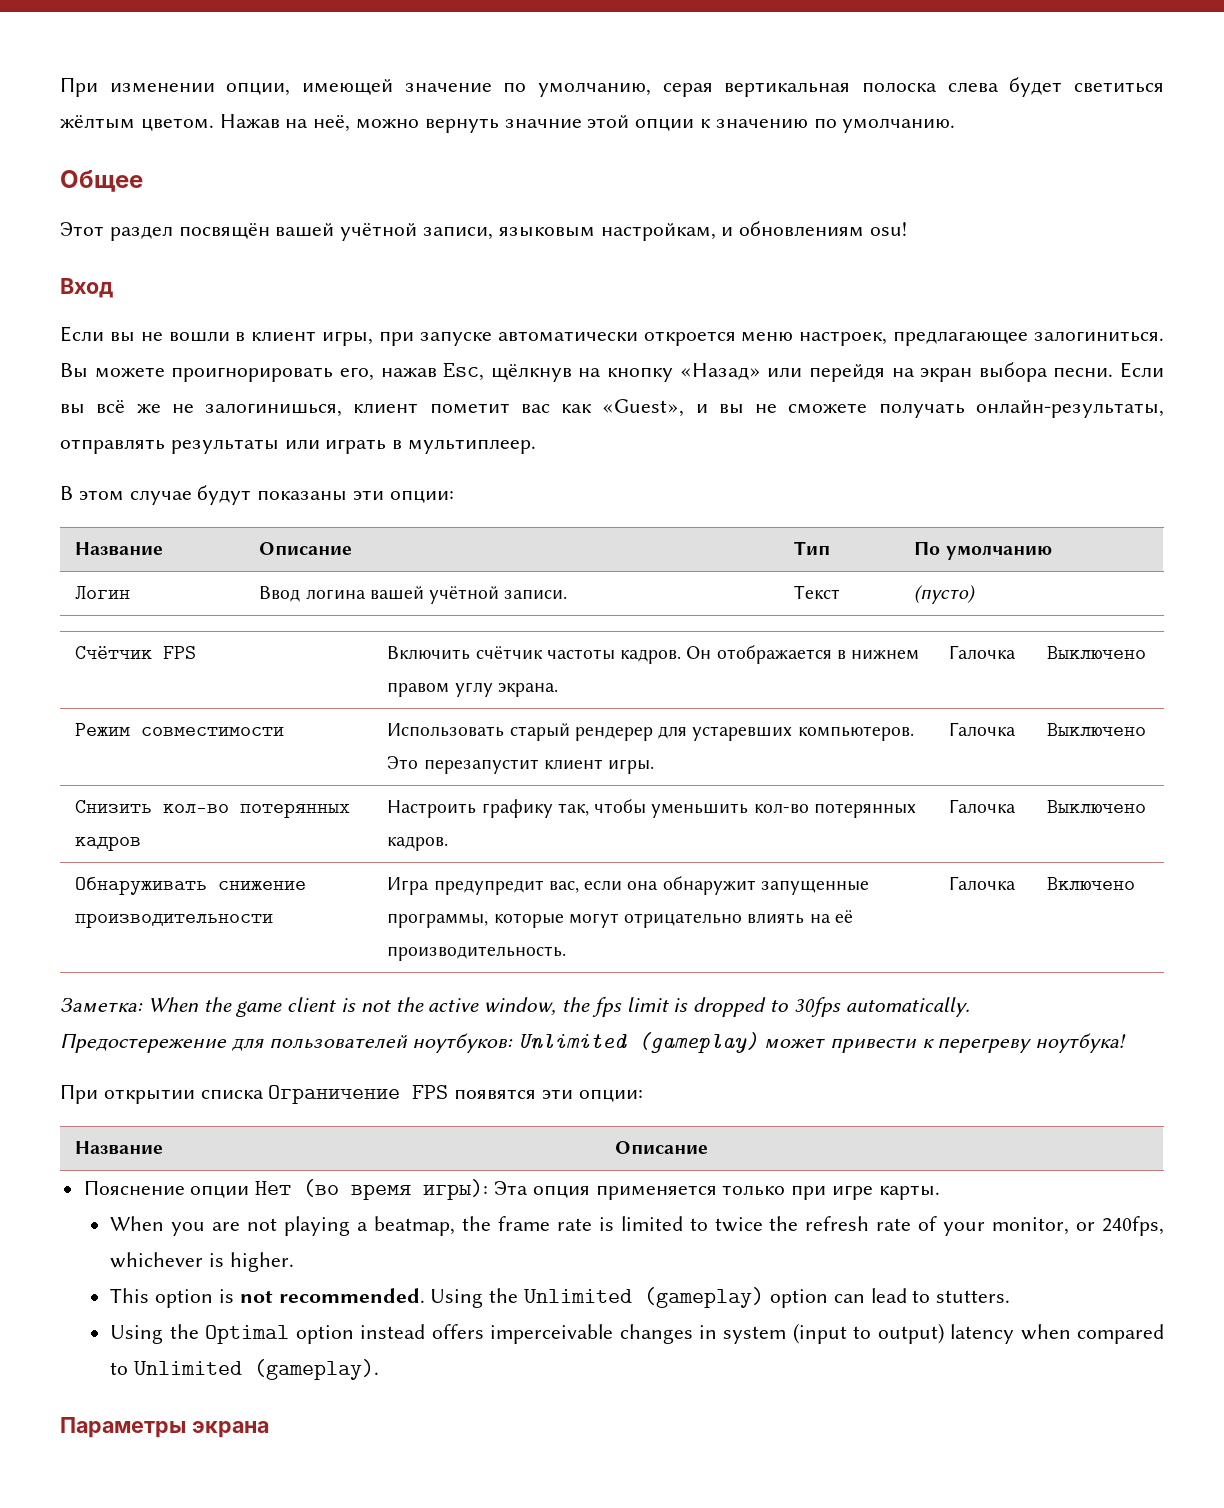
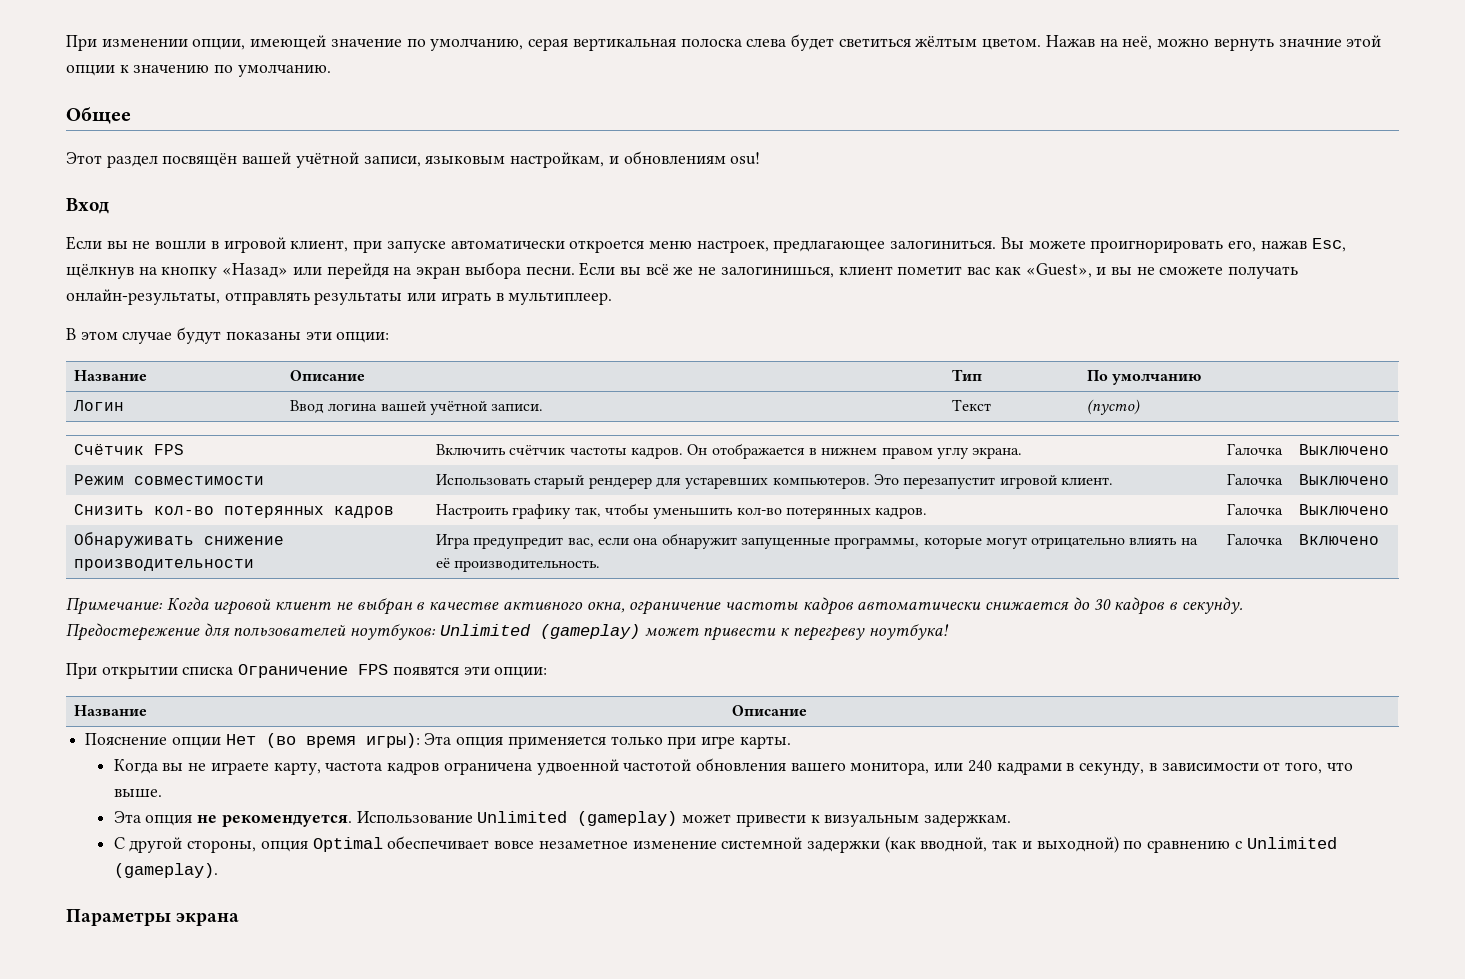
[251,331,374,346] клиент игры, -> [223,237,349,253] игровой клиент,
[543,759,655,774] клиент игры. -> [999,475,1113,489] игровой клиент.
[60,997,970,1017] Заметка: When the game client is not the active window, the fps limit is dropped to 30fps automatically. -> [66,597,1243,615] Примечание: Когда игровой клиент не выбран в качестве активного окна, ограничение частоты кадров автоматически снижается до 30 кадров в секунду.
[110,1216,1164,1236] [110,1252,295,1272] [110,1287,1011,1308] [110,1323,1164,1344] [110,1362,129,1375] When you are not playing a beatmap, the frame rate is limited to twice the refresh rate of your monitor, or 240fps, whichever is higher. // This option is not recommended. Using the Unlimited (gameplay) option can lead to stutters. // Using the Optimal option instead offers imperceivable changes in system (input to output) latency when compared to -> [113,758,1353,775] [113,789,162,798] [113,811,1011,827] [113,836,1242,853] Когда вы не играете карту, частота кадров ограничена удвоенной частотой обновления вашего монитора, или 240 кадрами в секунду, в зависимости от того, что выше. // Эта опция не рекомендуется. Использование Unlimited (gameplay) может привести к визуальным задержкам. // С другой стороны, опция Optimal обеспечивает вовсе незаметное изменение системной задержки (как вводной, так и выходной) по сравнению с

